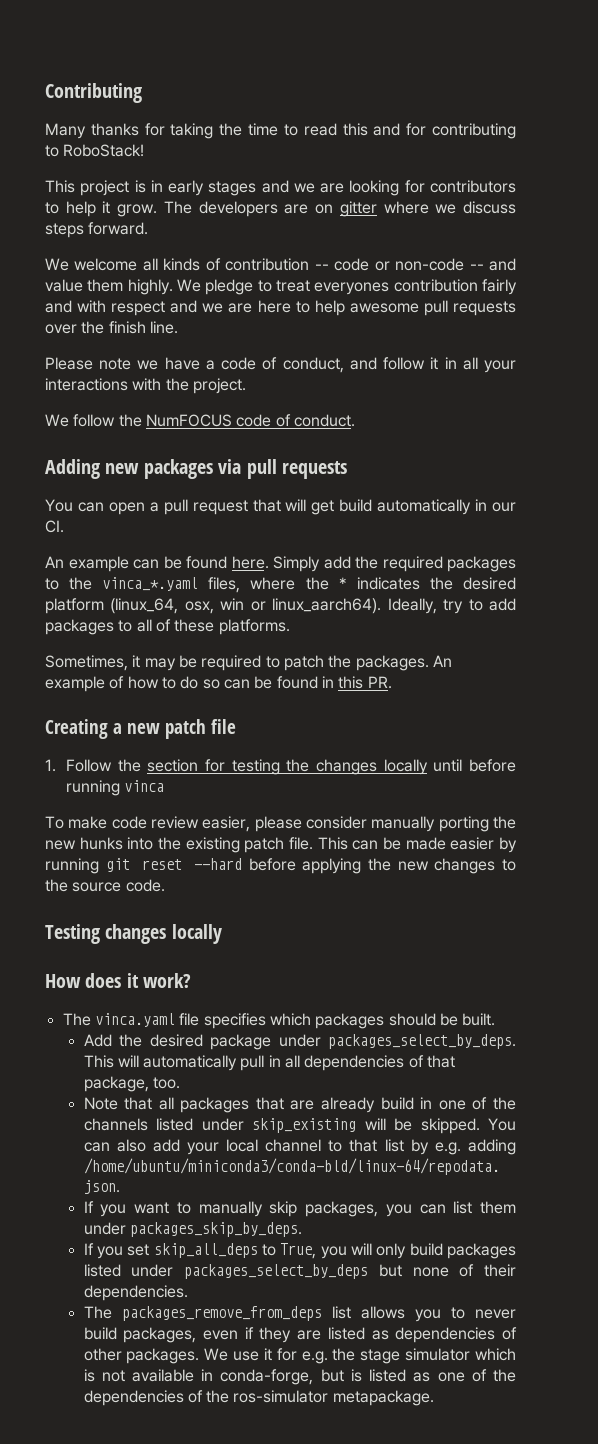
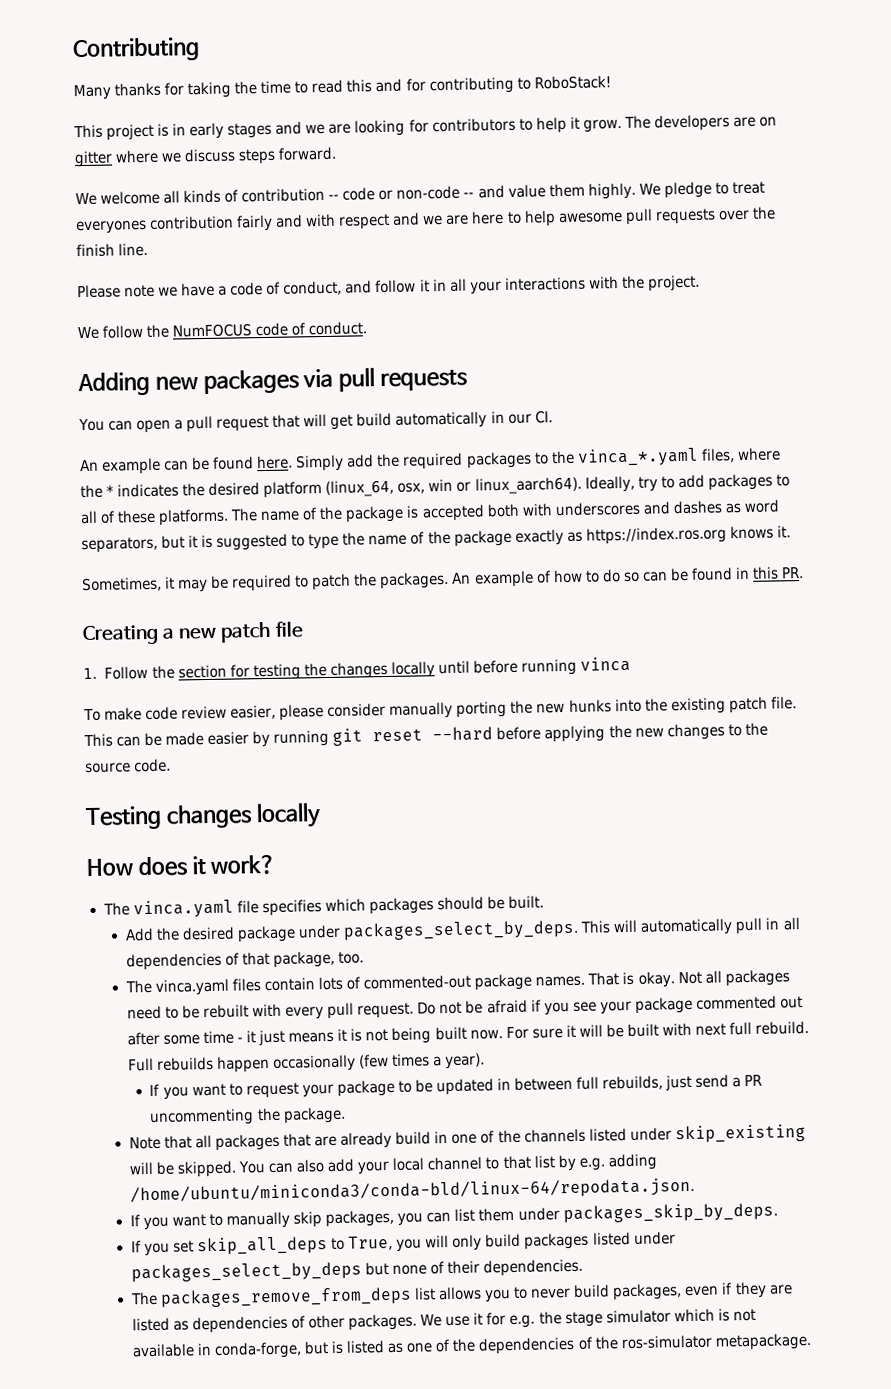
(290, 627) none -> [230,499,779,523] [81,525,791,554] The name of the package is accepted both with underscores and dashes as word separators, but it is suggested to type the name of the package exactly as https://index.ros.org knows it.
(180, 1083) none -> [124,969,790,996] [126,995,803,1020] [126,1020,810,1047] [127,1052,486,1073] [149,1074,763,1100] [149,1106,346,1127] // The vinca.yaml files contain lots of commented-out package names. That is okay. Not all packages need to be rebuilt with every pull request. Do not be afraid if you see your package commented out after some time - it just means it is not being built now. For sure it will be built with next full rebuild. Full rebuilds happen occasionally (few times a year). // If you want to request your package to be updated in between full rebuilds, just send a PR uncommenting the package.

